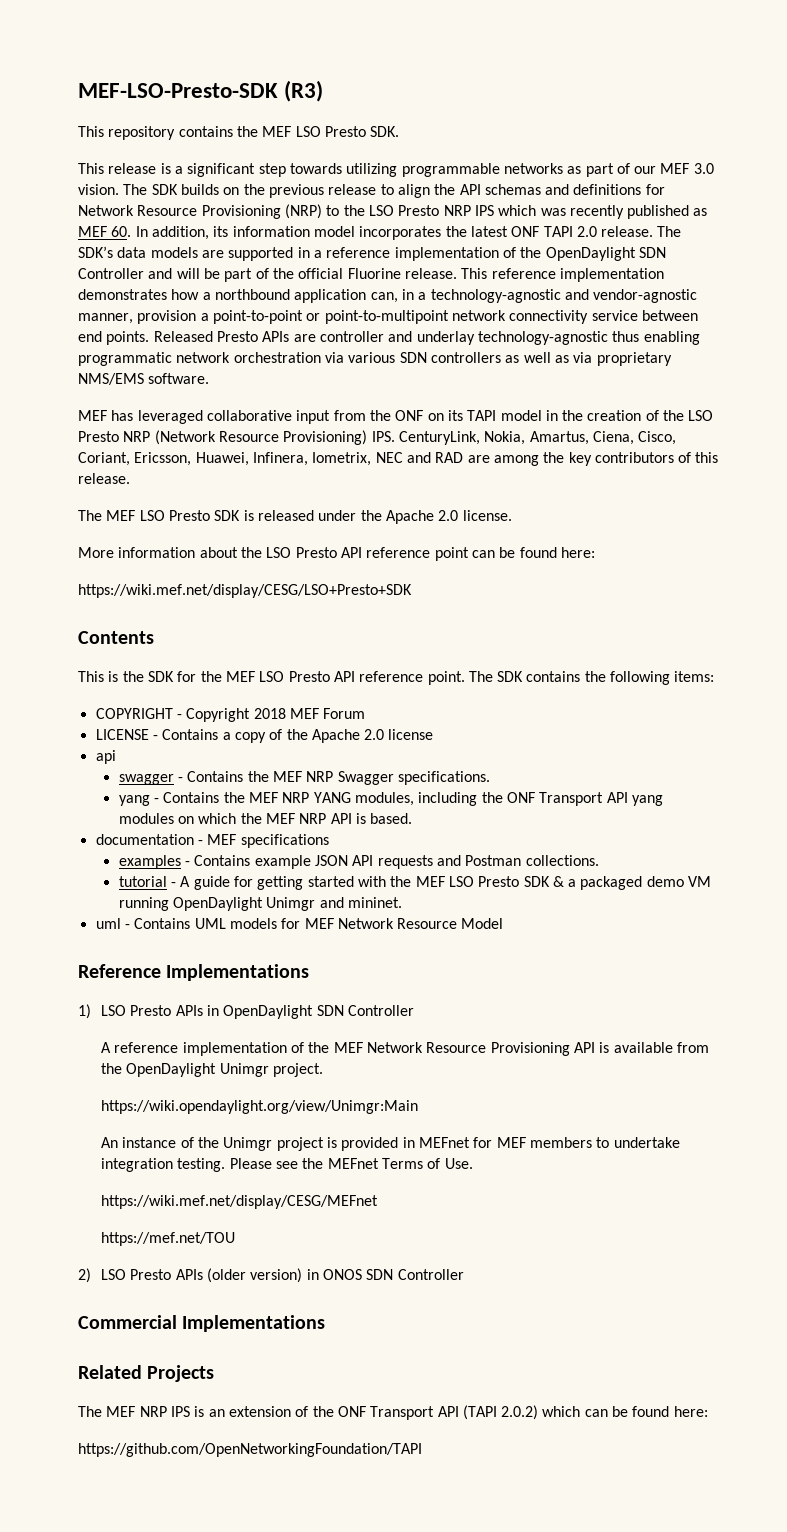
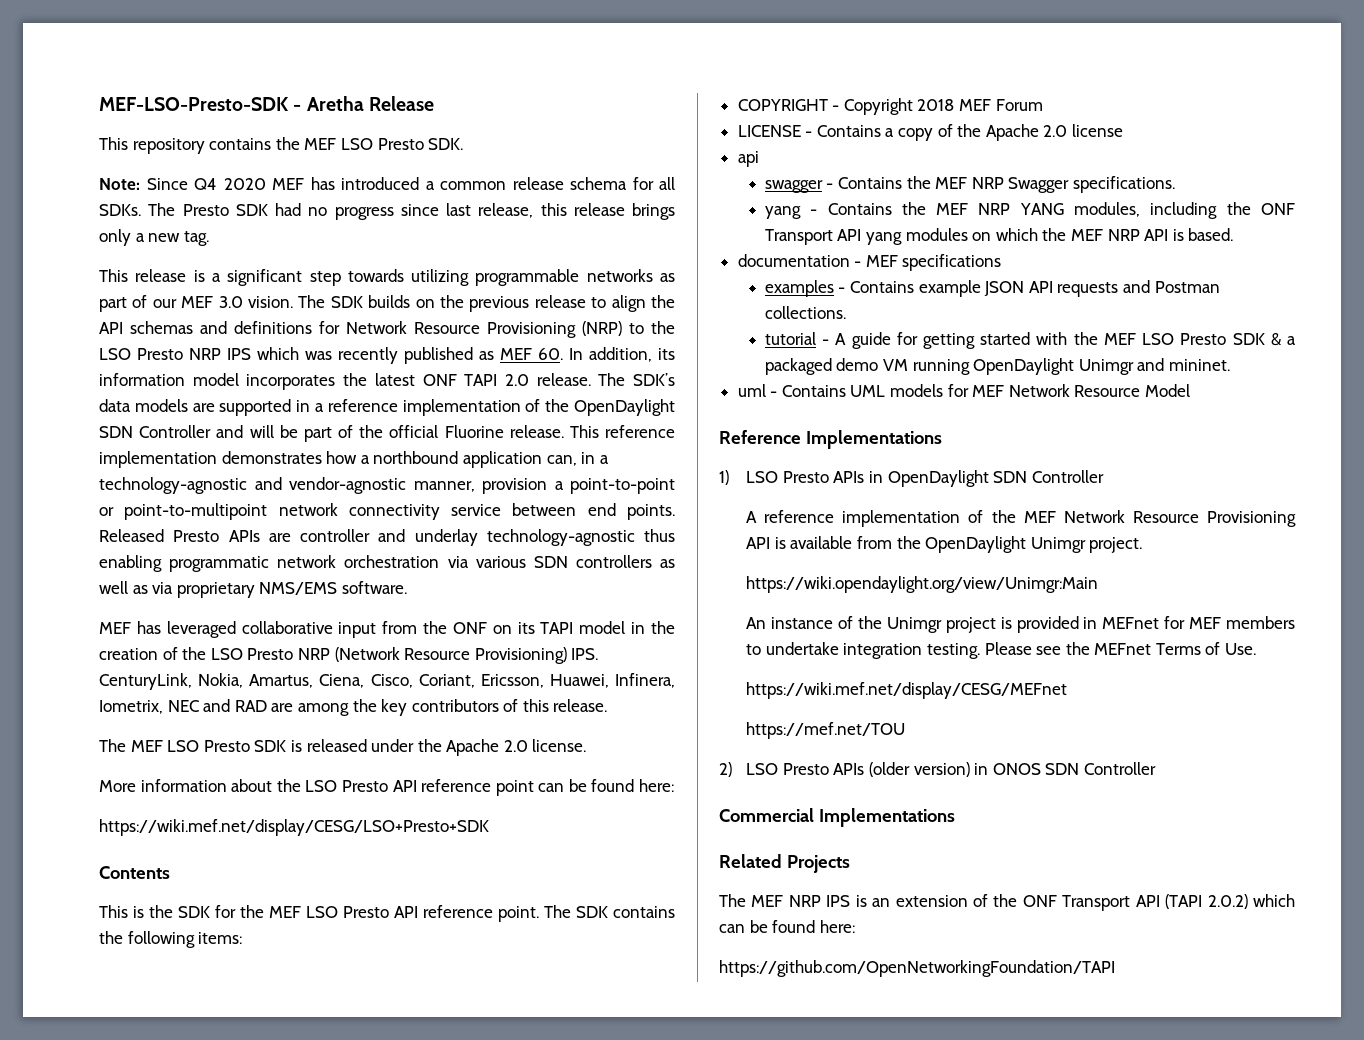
[284,80,324,102] (R3) -> [293,96,434,111] - Aretha Release
(400, 131) none -> [99,177,675,190] [99,203,675,220] [99,229,209,246] // Note: Since Q4 2020 MEF has introduced a common release schema for all SDKs. The Presto SDK had no progress since last release, this release brings only a new tag.

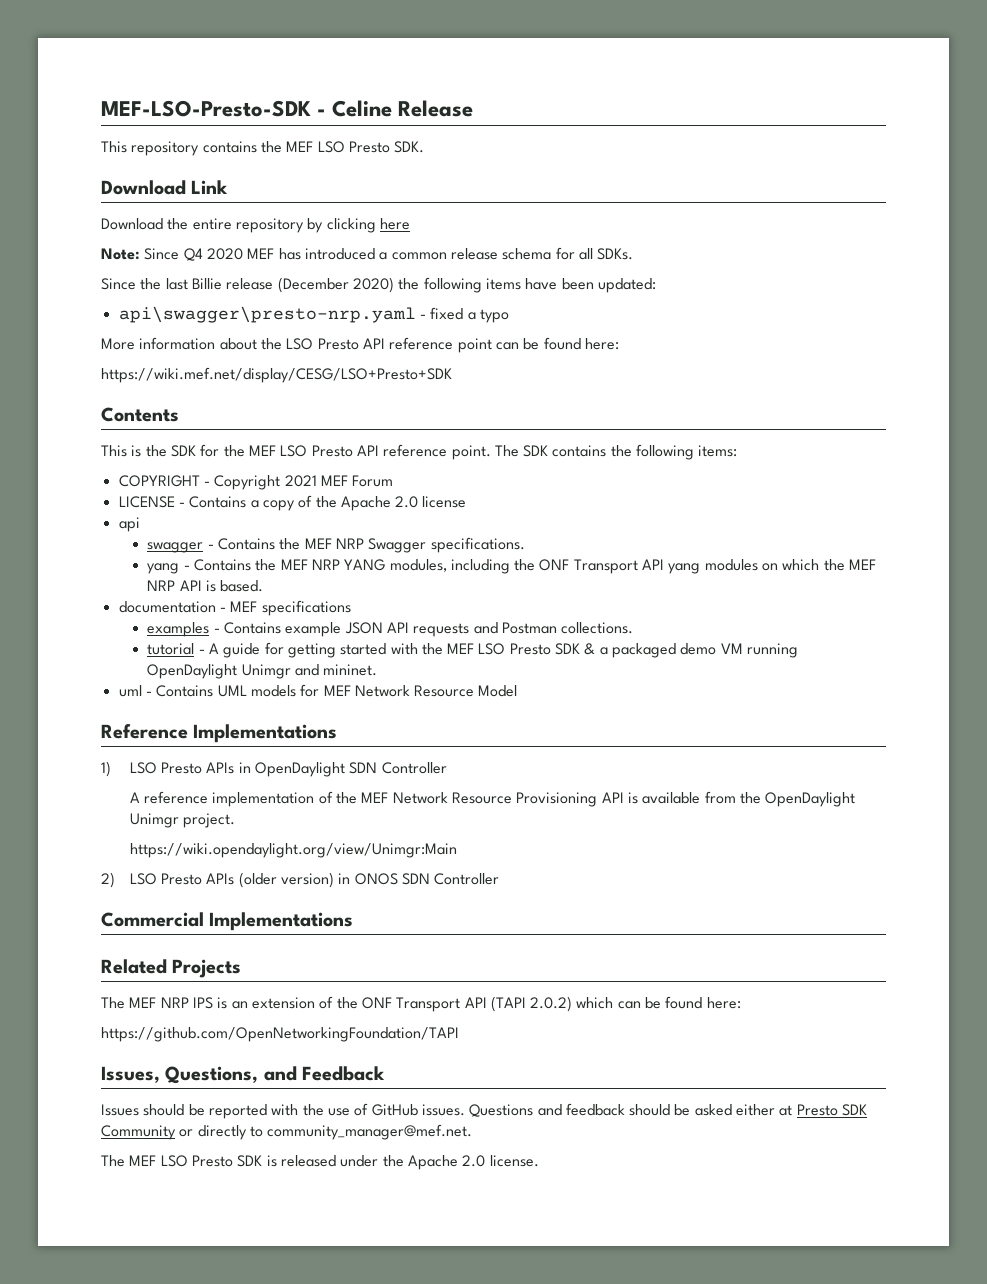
[306,96,364,111] Aretha -> [332,100,393,117] Celine
(464, 144) none -> [101,180,229,195] [101,218,410,233] // Download Link // Download the entire repository by clicking here
[148,203,675,220] [99,229,209,246] [99,269,675,286] [99,295,675,312] [99,321,675,338] [99,347,675,364] [99,373,676,390] [99,399,676,416] [99,425,675,442] [99,451,609,468] [99,477,675,494] [99,503,675,520] [99,529,675,546] [99,555,675,572] [99,581,407,598] [99,621,675,638] [99,647,599,664] [99,673,675,690] [99,699,608,716] [99,739,587,756] The Presto SDK had no progress since last release, this release brings only a new tag. // This release is a significant step towards utilizing programmable networks as part of our MEF 3.0 vision. The SDK builds on the previous release to align the API schemas and definitions for Network Resource Provisioning (NRP) to the LSO Presto NRP IPS which was recently published as MEF 60. In addition, its information model incorporates the latest ONF TAPI 2.0 release. The SDK’s data models are supported in a reference implementation of the OpenDaylight SDN Controller and will be part of the official Fluorine release. This reference implementation demonstrates how a northbound application can, in a technology-agnostic and vendor-agnostic manner, provision a point-to-point or point-to-multipoint network connectivity service between end points. Released Presto APIs are controller and underlay technology-agnostic thus enabling programmatic network orchestration via various SDN controllers as well as via proprietary NMS/EMS software. // MEF has leveraged collaborative input from the ONF on its TAPI model in the creation of the LSO Presto NRP (Network Resource Provisioning) IPS. CenturyLink, Nokia, Amartus, Ciena, Cisco, Coriant, Ericsson, Huawei, Infinera, Iometrix, NEC and RAD are among the key contributors of this release. // The MEF LSO Presto SDK is released under the Apache 2.0 license. -> [101,277,656,293] [118,306,509,323] // Since the last Billie release (December 2020) the following items have been updated: // api\swagger\presto-nrp.yaml - fixed a typo
[917,99,955,111] 2018 -> [284,475,317,487] 2021
[746,616,1295,633] [746,642,1257,659] [746,682,1068,699] [746,722,906,739] // An instance of the Unimgr project is provided in MEFnet for MEF members to undertake integration testing. Please see the MEFnet Terms of Use. // https://wiki.mef.net/display/CESG/MEFnet // https://mef.net/TOU -> (457, 850) none
(1115, 968) none -> [101,1066,386,1084] [101,1103,868,1119] [101,1124,473,1140] [101,1155,539,1170] // Issues, Questions, and Feedback // Issues should be reported with the use of GitHub issues. Questions and feedback should be asked either at Presto SDK Community or directly to community_manager@mef.net. // The MEF LSO Presto SDK is released under the Apache 2.0 license.

